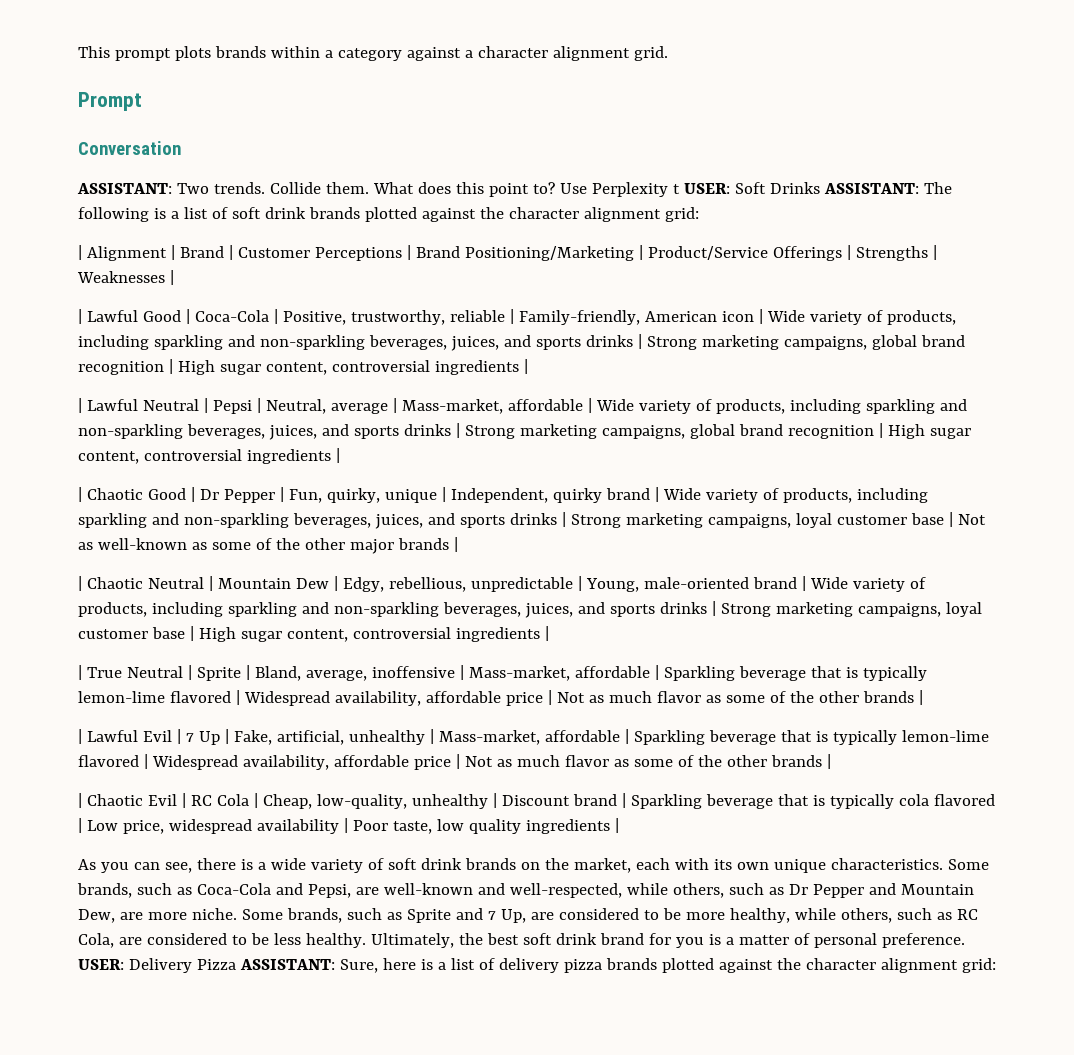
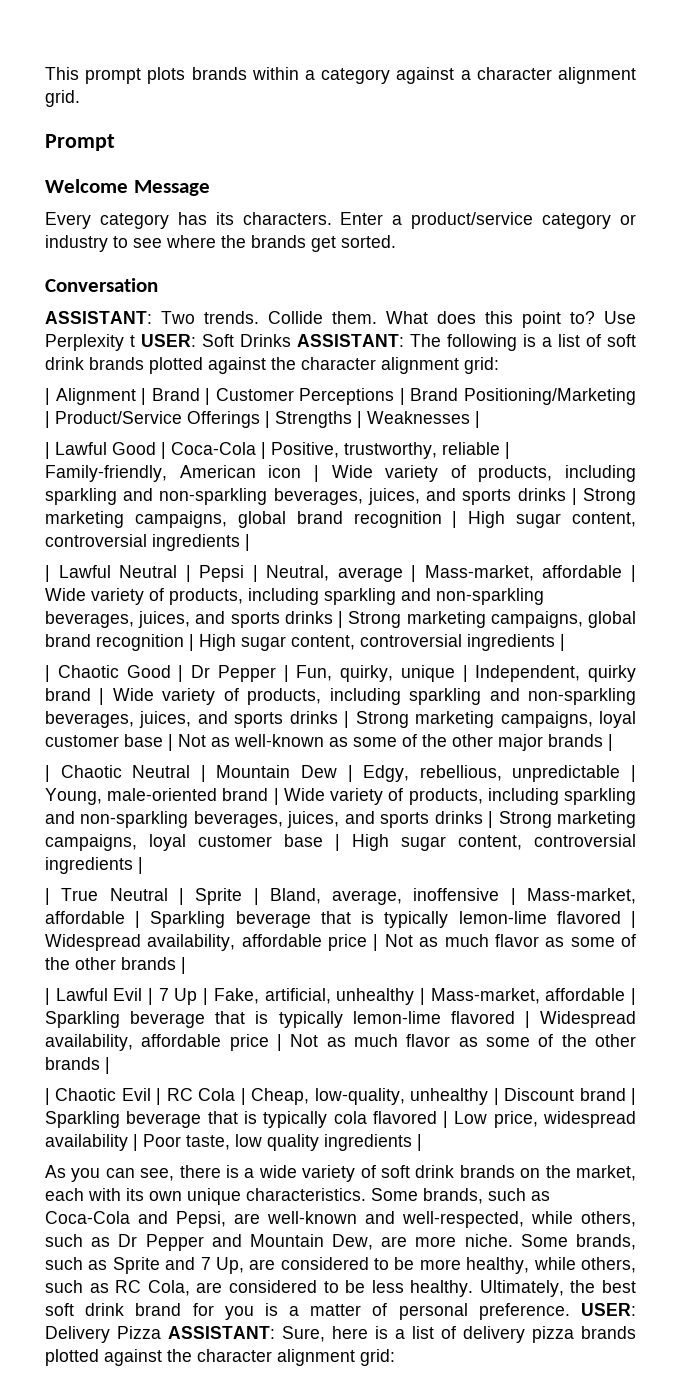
(142, 101) none -> [45,179,210,196] [45,212,637,229] [45,235,396,252] // Welcome Message // Every category has its characters. Enter a product/service category or industry to see where the brands get sorted.

